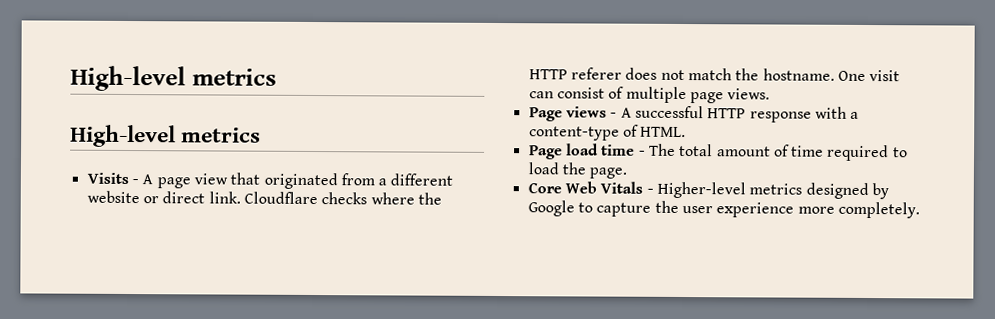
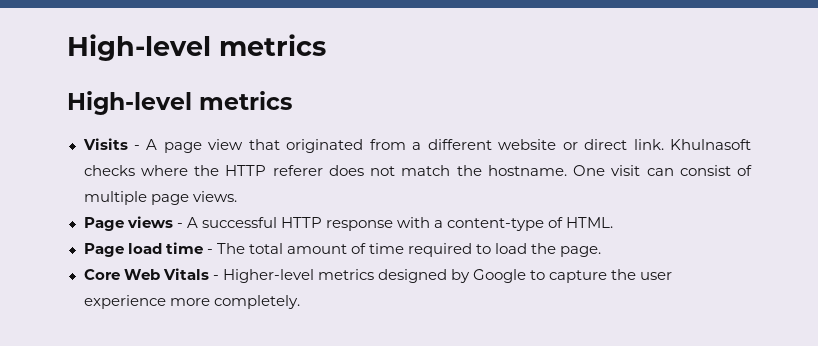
[243,191,318,205] Cloudflare -> [670,139,751,150] Khulnasoft

